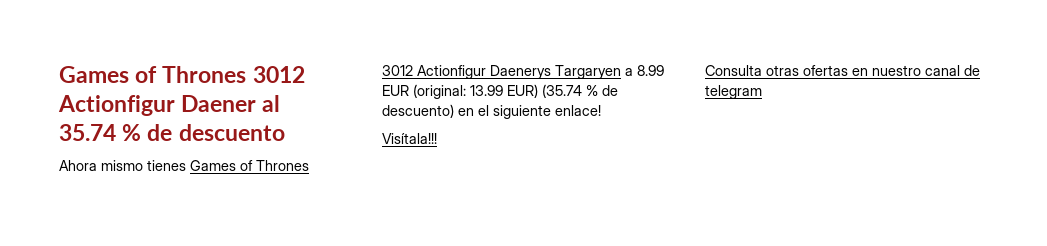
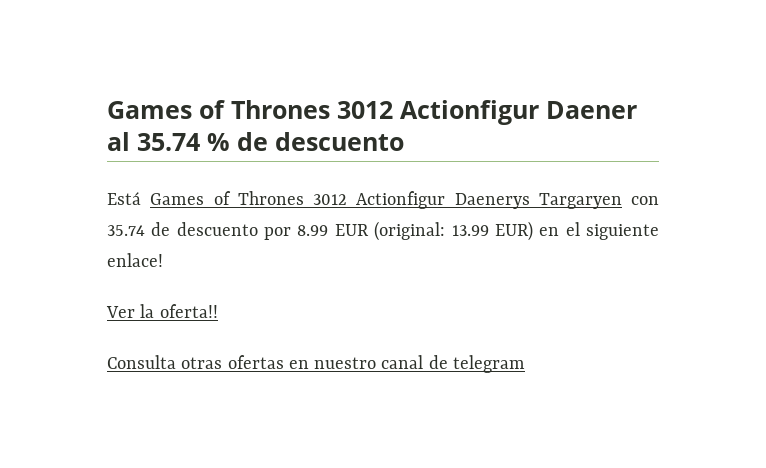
[59,160,186,171] Ahora mismo tienes -> [107,192,141,205] Está
[625,68,633,76] a -> [631,196,659,205] [107,222,292,240] con 35.74 de descuento por
[542,84,618,98] [382,104,454,118] (35.74 % de descuento) -> (533, 231) none
[382,133,437,144] Visítala!!! -> [106,304,218,318] Ver la oferta!!

